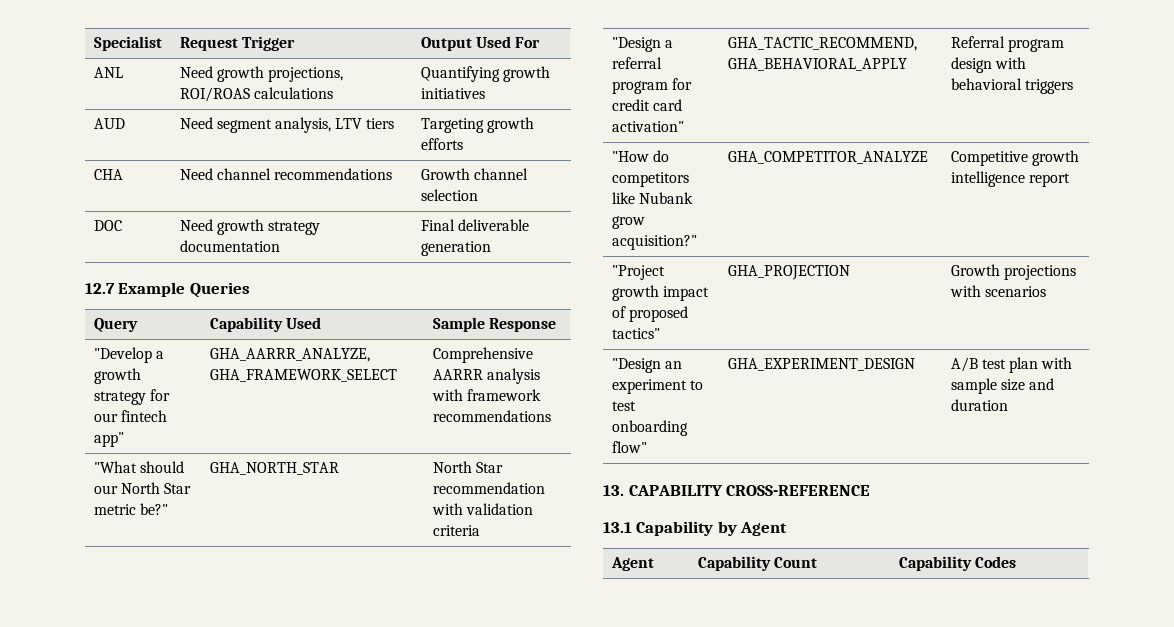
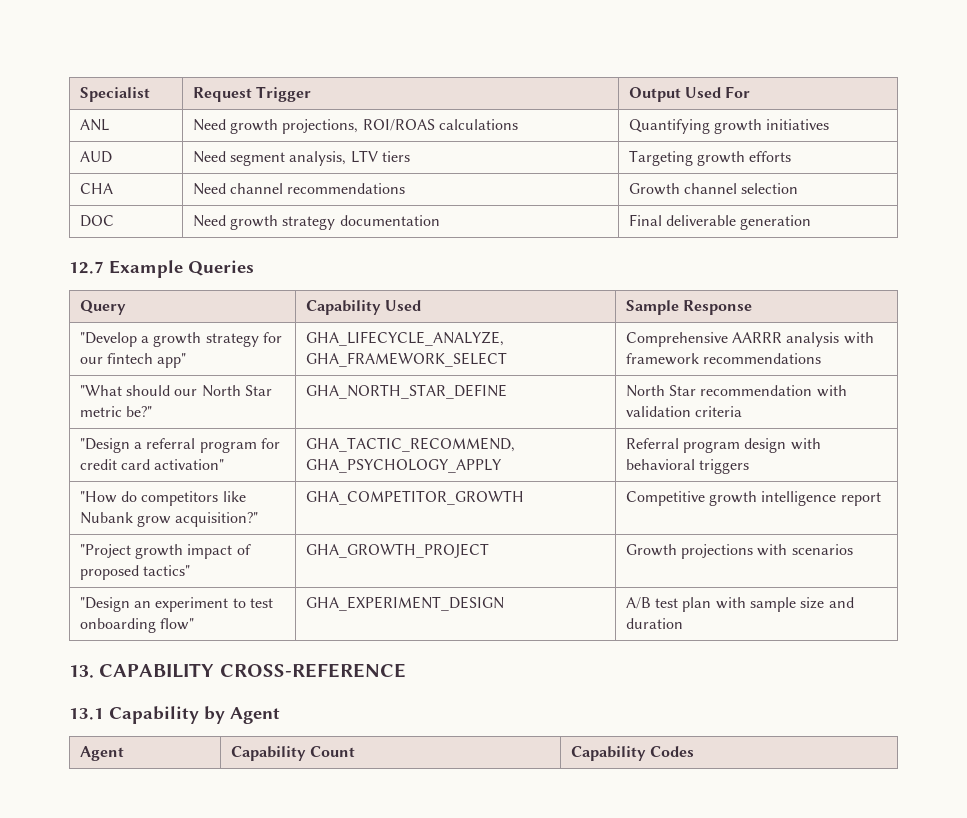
[209,348,370,362] GHA_AARRR_ANALYZE, -> [305,331,504,346] GHA_LIFECYCLE_ANALYZE,
[209,462,339,475] GHA_NORTH_STAR -> [305,384,507,399] GHA_NORTH_STAR_DEFINE
[727,58,907,71] GHA_BEHAVIORAL_APPLY -> [305,459,502,473] GHA_PSYCHOLOGY_APPLY
[727,151,928,164] GHA_COMPETITOR_ANALYZE -> [305,490,524,505] GHA_COMPETITOR_GROWTH
[727,265,850,280] GHA_PROJECTION -> [305,543,489,558] GHA_GROWTH_PROJECT

